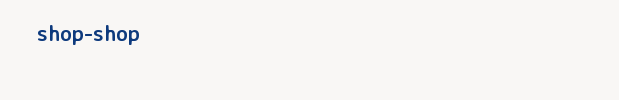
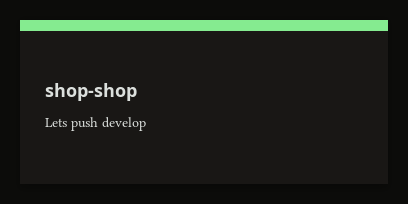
(140, 35) none -> [45,117,146,131] // Lets push develop

